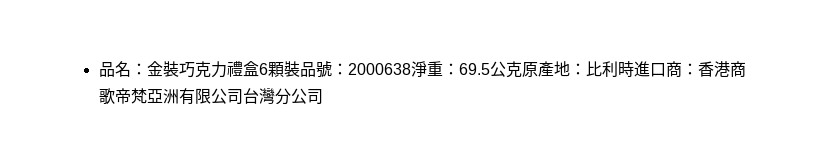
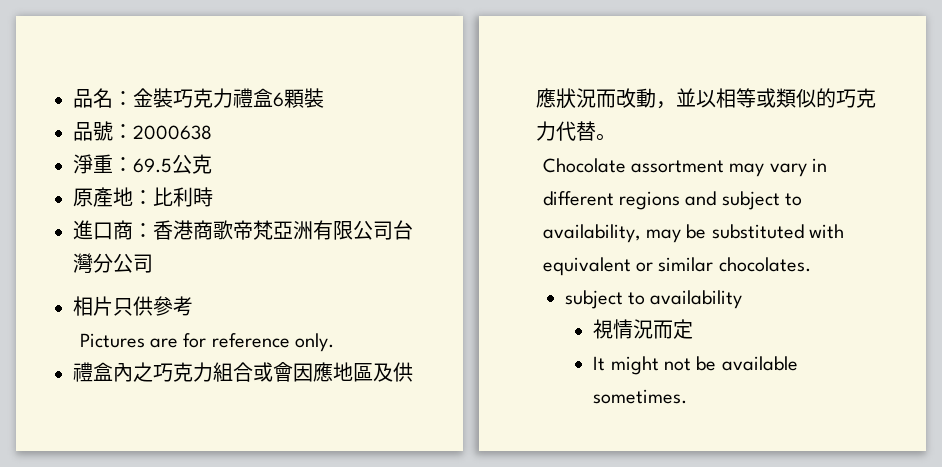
(300, 69) none -> (324, 98) //
(411, 69) none -> (212, 132) //
(522, 69) none -> (212, 164) //
(634, 69) none -> (213, 197) //
(323, 96) none -> [73,296,193,316] [79,333,335,352] [73,362,413,382] [536,88,876,109] [536,121,616,141] [542,158,828,177] [542,191,803,210] [542,224,845,243] [542,257,811,276] [564,290,743,309] [593,319,694,339] [593,356,798,375] [593,389,688,404] // 相片只供參考 // Pictures are for reference only. // 禮盒內之巧克力組合或會因應地區及供應狀況而改動，並以相等或類似的巧克力代替。 // Chocolate assortment may vary in different regions and subject to availability, may be substituted with equivalent or similar chocolates. // subject to availability // 視情況而定 // It might not be available sometimes.

